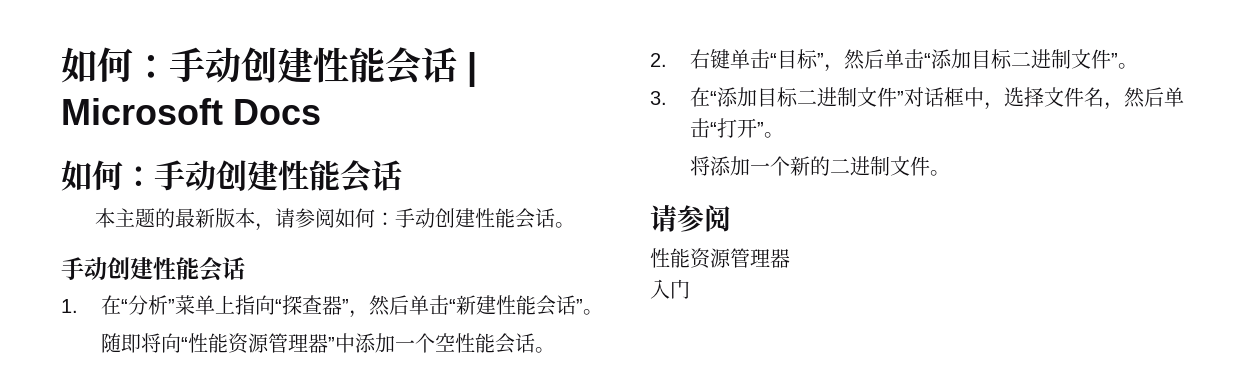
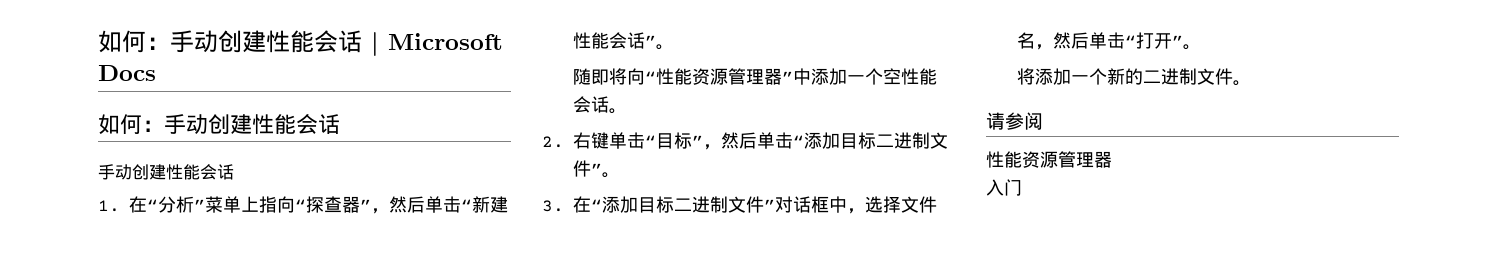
[94,208,575,231] // 本主题的最新版本，请参阅如何：手动创建性能会话。 -> (340, 124) none

